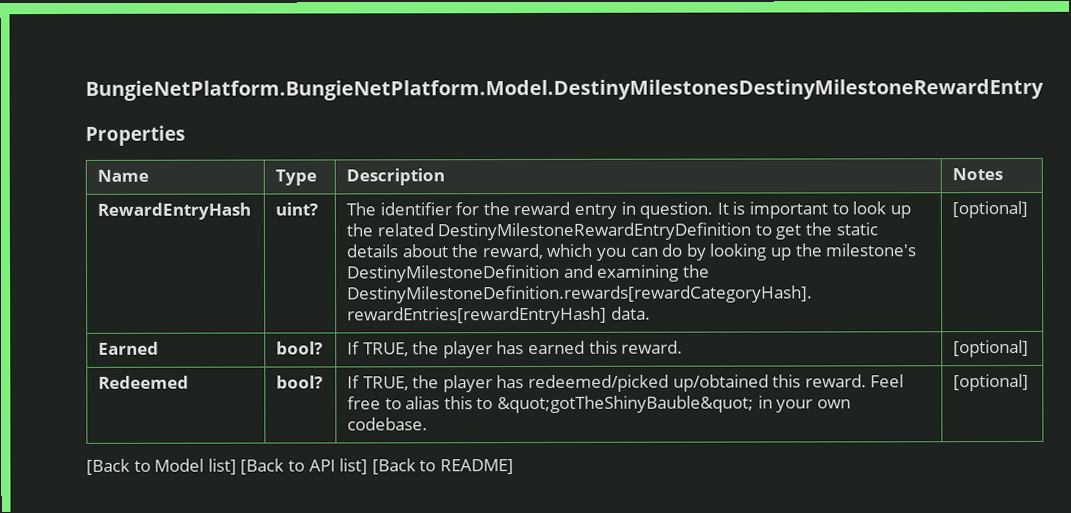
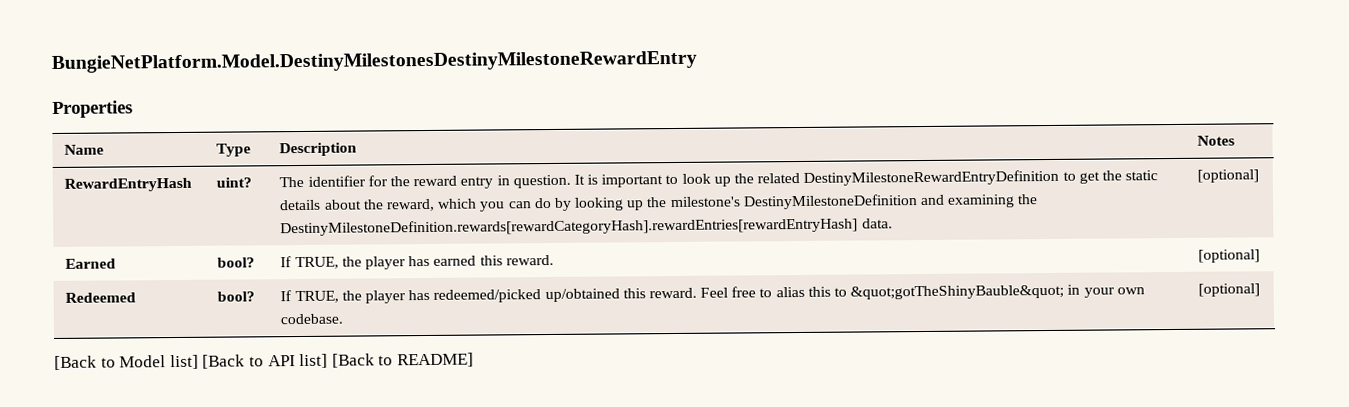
[85,78,1044,101] BungieNetPlatform.BungieNetPlatform.Model.DestinyMilestonesDestinyMilestoneRewardEntry -> [51,50,697,73] BungieNetPlatform.Model.DestinyMilestonesDestinyMilestoneRewardEntry

